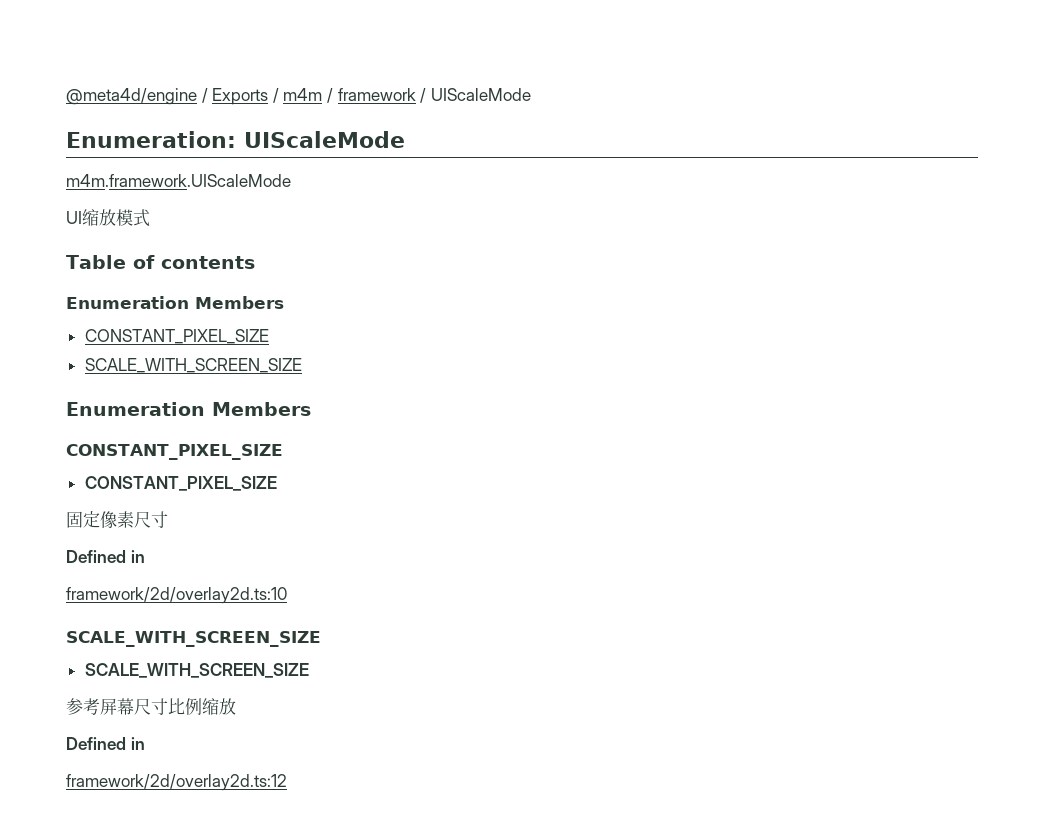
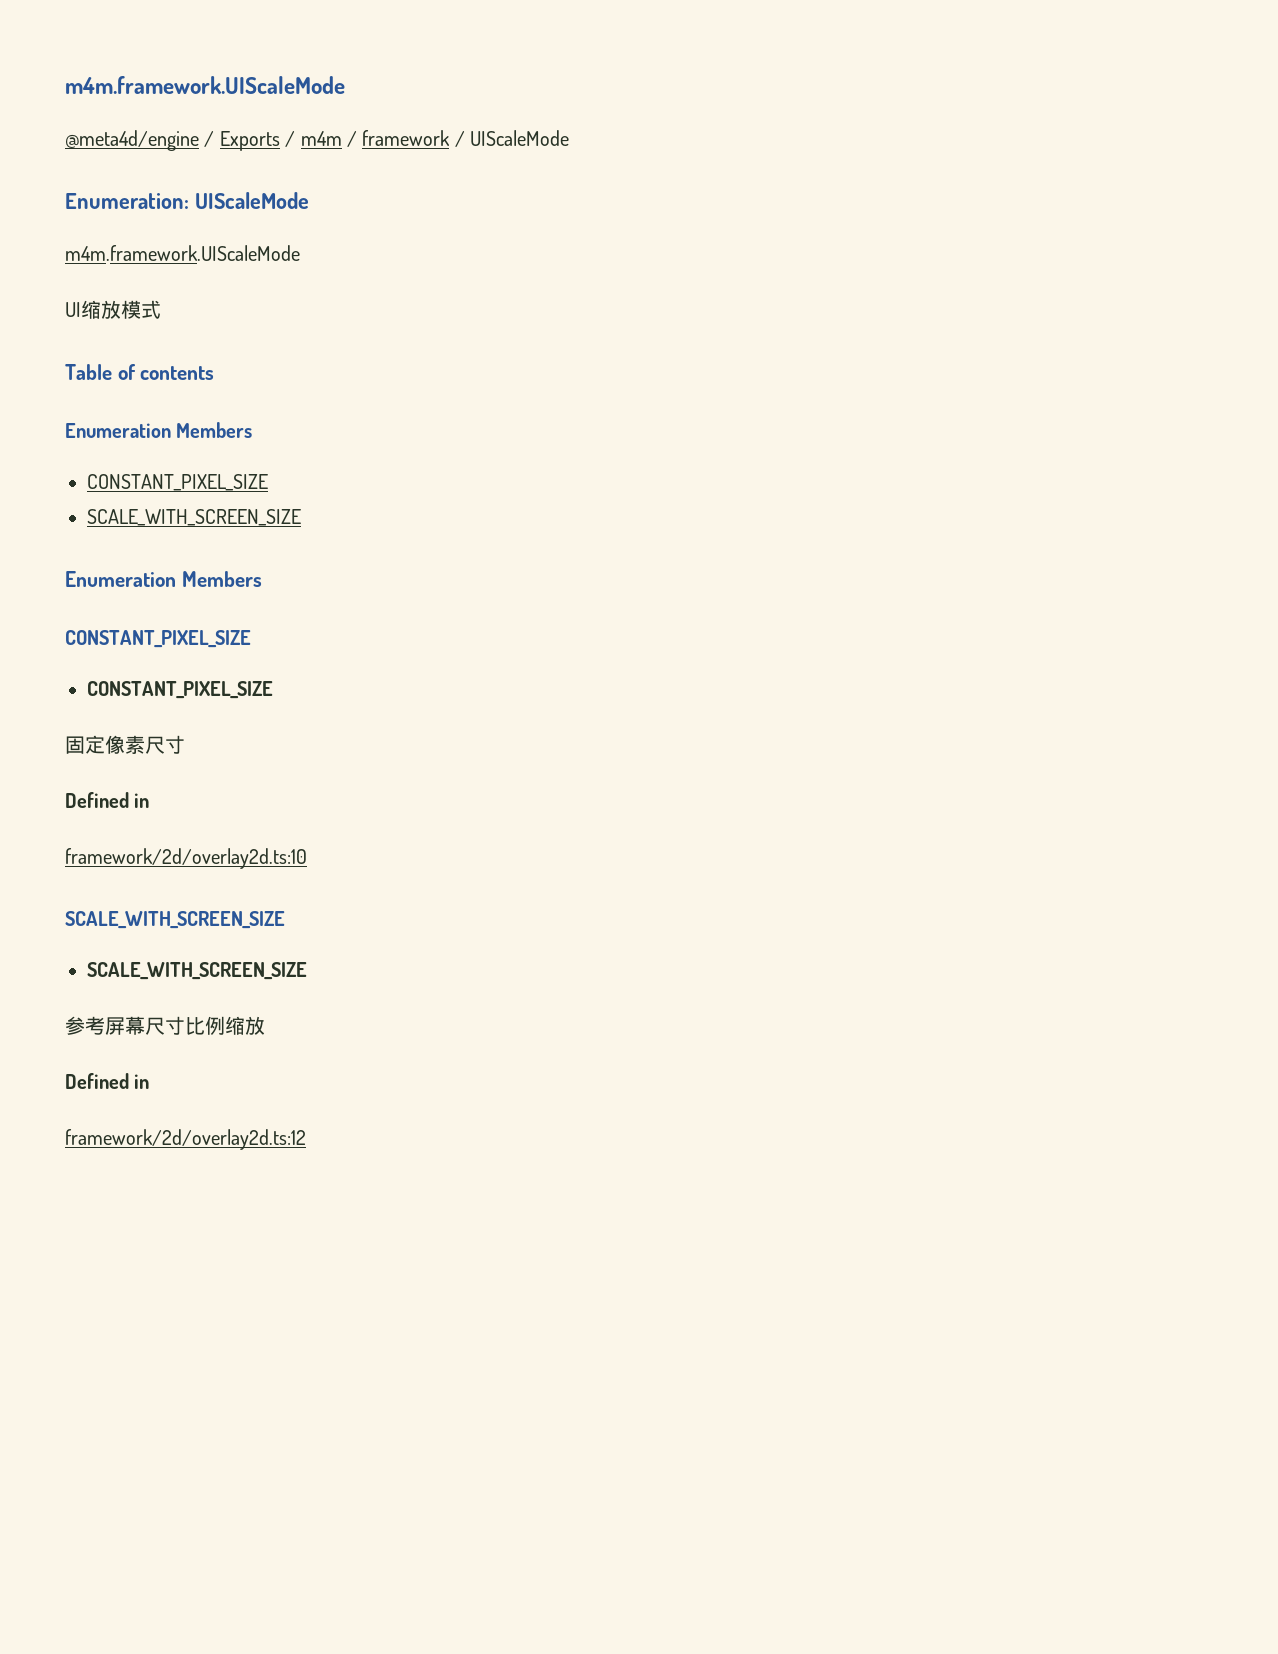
(66, 96) none -> [65,76,345,94] m4m.framework.UIScaleMode //

